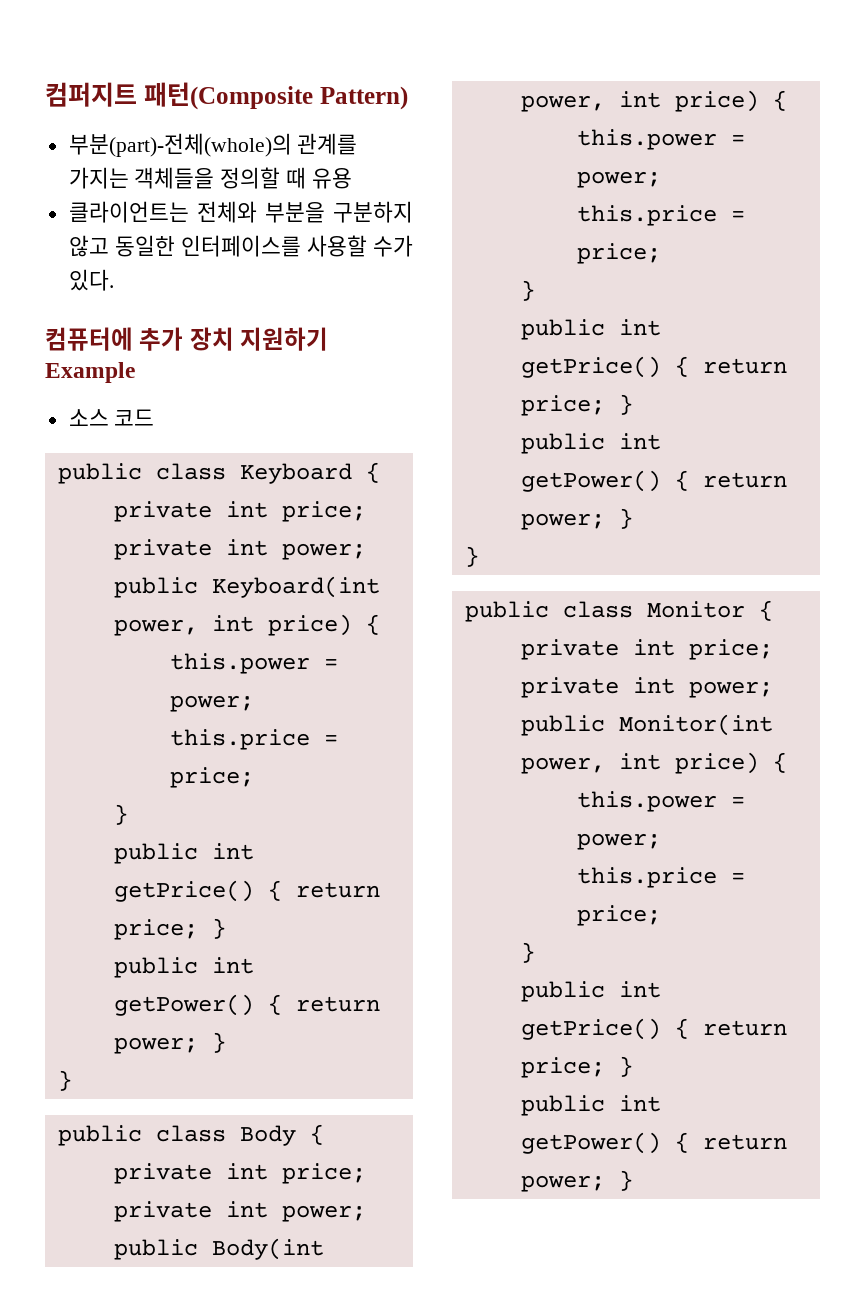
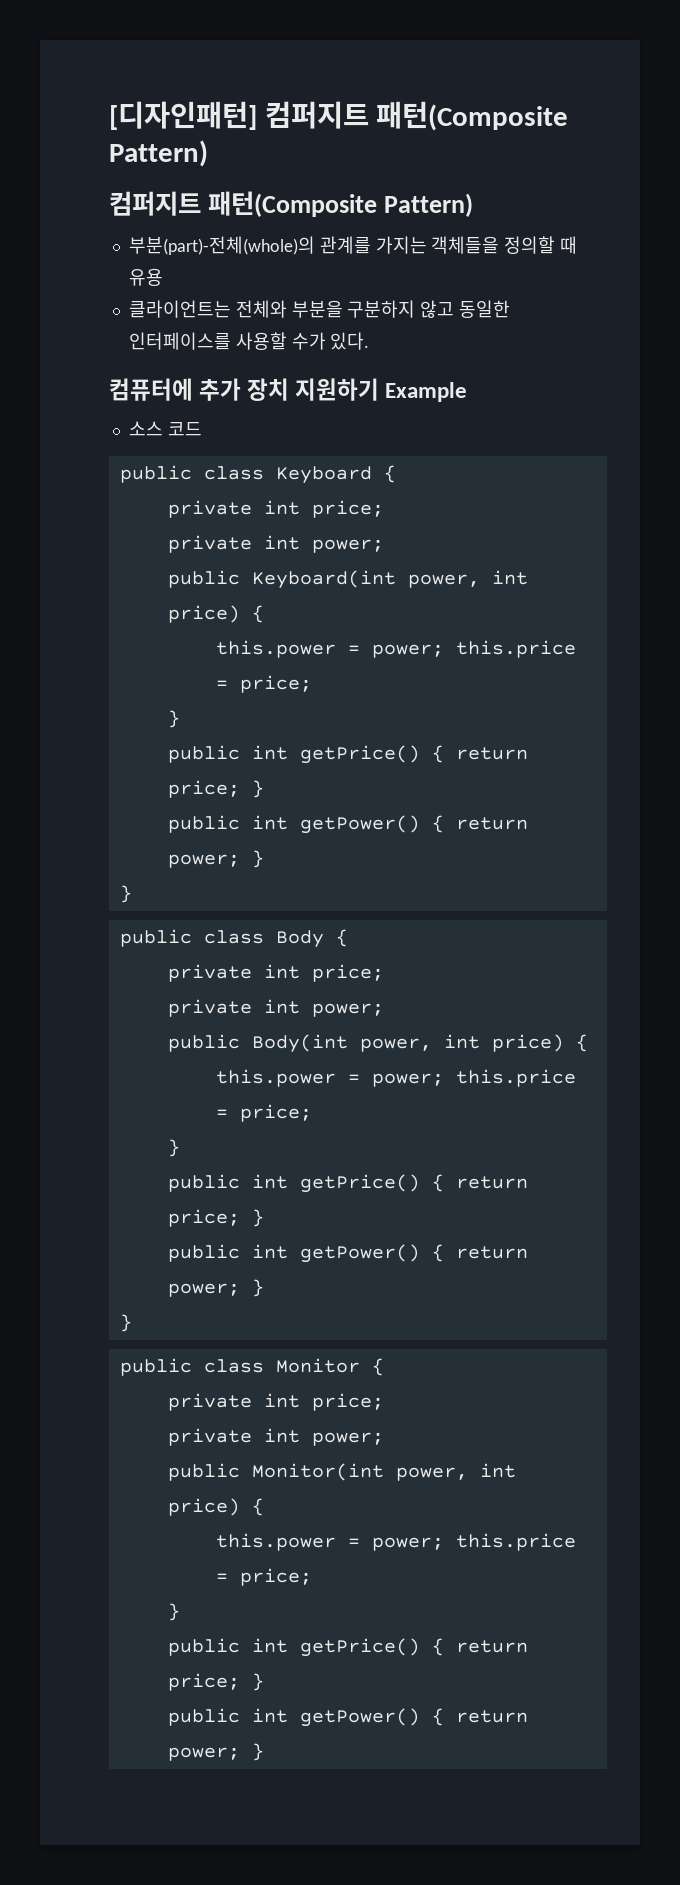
(45, 94) none -> [109,101,569,131] [109,140,208,167] [디자인패턴] 컴퍼지트 패턴(Composite Pattern) //

